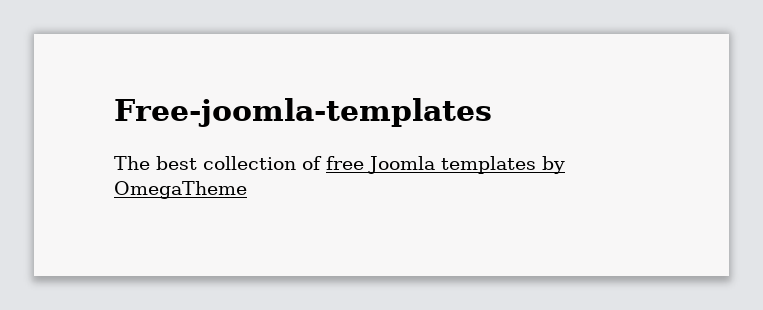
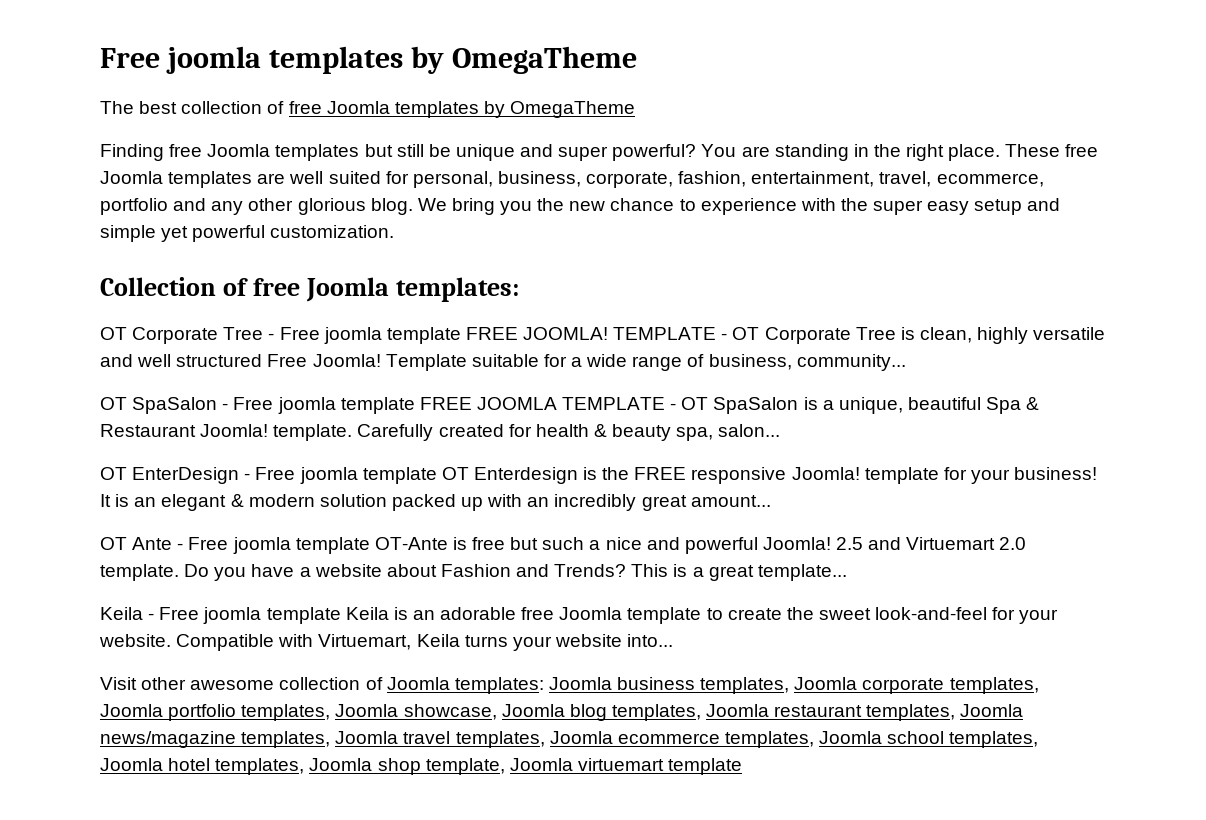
[114,98,492,127] Free-joomla-templates -> [100,46,638,74] Free joomla templates by OmegaTheme
(247, 190) none -> [100,144,1099,161] [100,171,1044,188] [100,198,1061,215] [100,225,395,242] [100,277,520,302] [100,327,1106,344] [100,354,906,371] [100,397,1040,414] [100,424,781,441] [100,467,1098,484] [100,494,771,511] [100,537,1027,554] [100,564,847,581] [100,607,1059,624] [99,634,674,651] [100,677,1039,694] [100,704,1024,721] [100,731,1039,748] [100,758,743,775] // Finding free Joomla templates but still be unique and super powerful? You are standing in the right place. These free Joomla templates are well suited for personal, business, corporate, fashion, entertainment, travel, ecommerce, portfolio and any other glorious blog. We bring you the new chance to experience with the super easy setup and simple yet powerful customization. // Collection of free Joomla templates: // OT Corporate Tree - Free joomla template FREE JOOMLA! TEMPLATE - OT Corporate Tree is clean, highly versatile and well structured Free Joomla! Template suitable for a wide range of business, community... // OT SpaSalon - Free joomla template FREE JOOMLA TEMPLATE - OT SpaSalon is a unique, beautiful Spa & Restaurant Joomla! template. Carefully created for health & beauty spa, salon... // OT EnterDesign - Free joomla template OT Enterdesign is the FREE responsive Joomla! template for your business! It is an elegant & modern solution packed up with an incredibly great amount... // OT Ante - Free joomla template OT-Ante is free but such a nice and powerful Joomla! 2.5 and Virtuemart 2.0 template. Do you have a website about Fashion and Trends? This is a great template... // Keila - Free joomla template Keila is an adorable free Joomla template to create the sweet look-and-feel for your website. Compatible with Virtuemart, Keila turns your website into... // Visit other awesome collection of Joomla templates: Joomla business templates, Joomla corporate templates, Joomla portfolio templates, Joomla showcase, Joomla blog templates, Joomla restaurant templates, Joomla news/magazine templates, Joomla travel templates, Joomla ecommerce templates, Joomla school templates, Joomla hotel templates, Joomla shop template, Joomla virtuemart template

